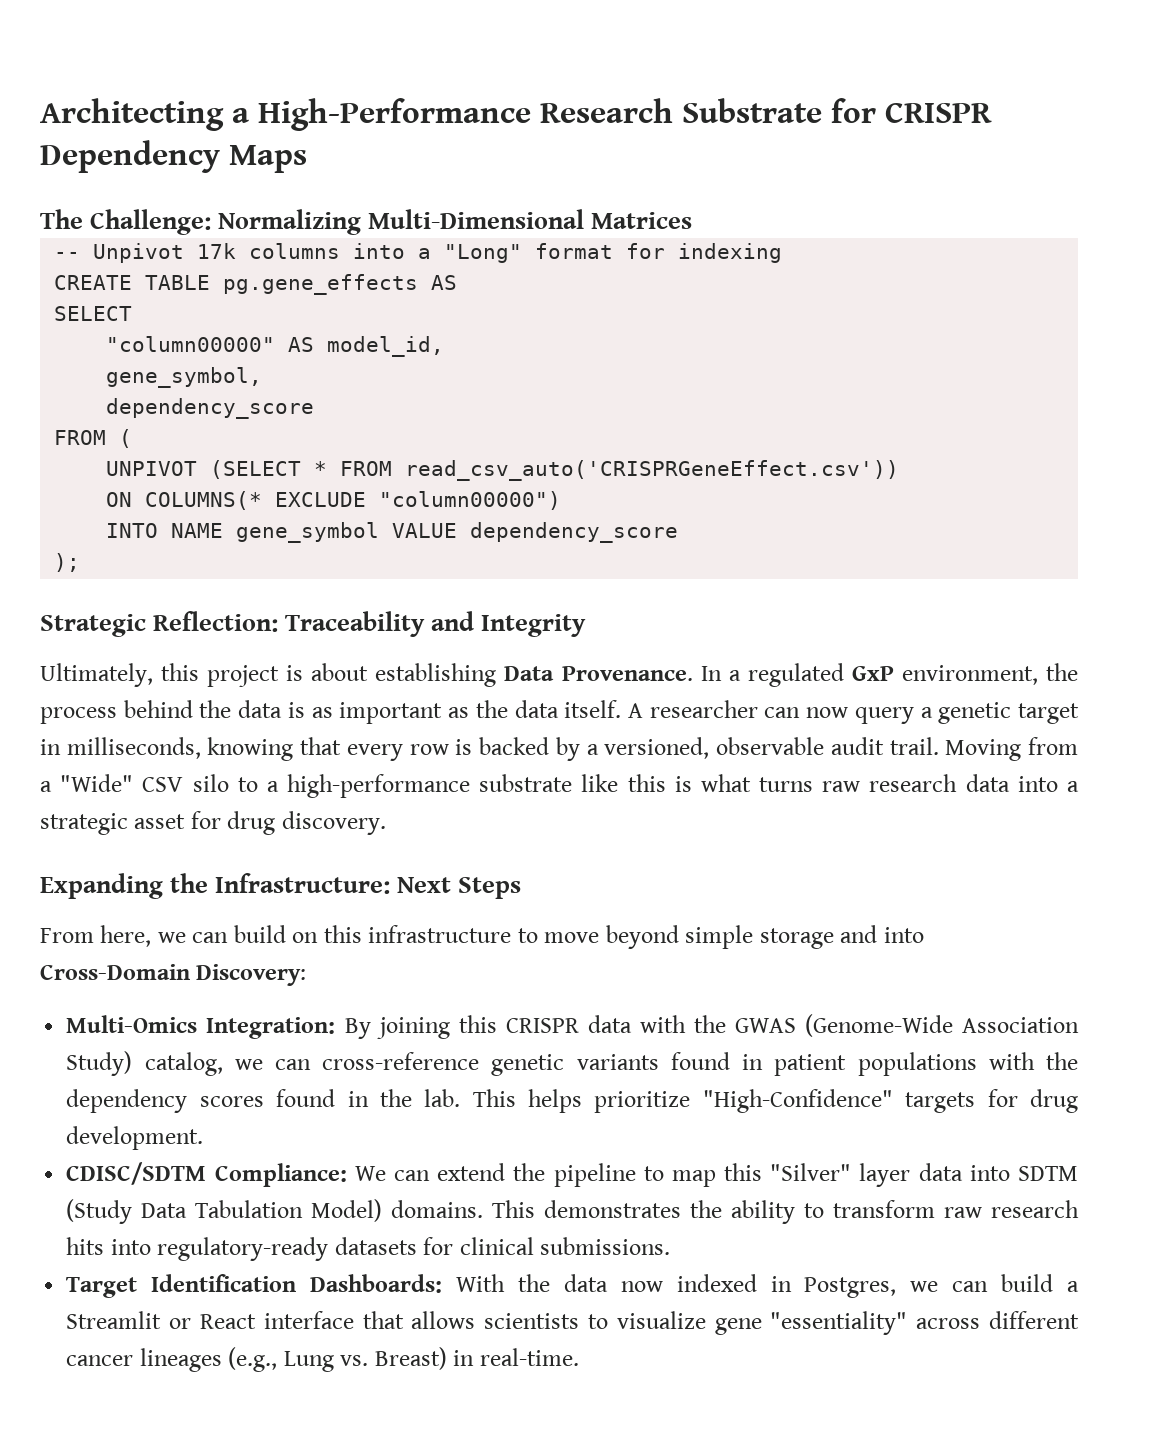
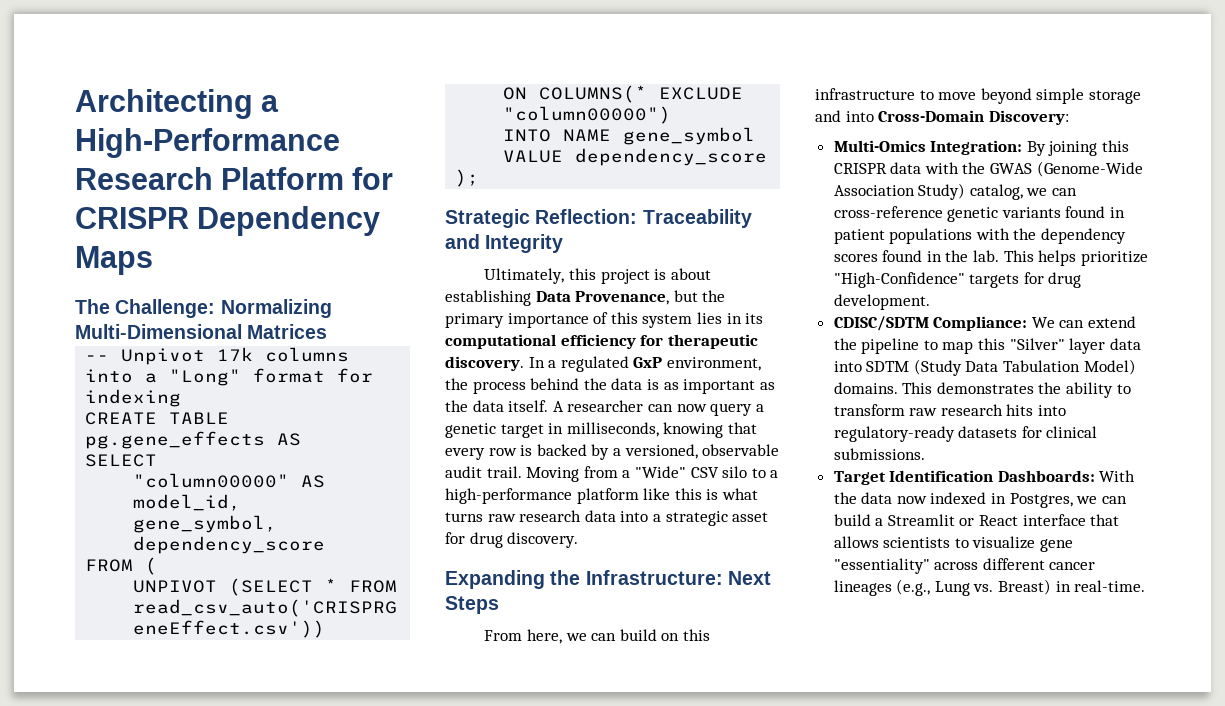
[682,98,822,123] Substrate -> [221,167,345,190] Platform
[561,666,693,681] Provenance. -> [575,290,726,305] [445,312,764,328] [445,334,758,349] [445,356,524,371] Provenance, but the primary importance of this system lies in its computational efficiency for therapeutic discovery.
[479,774,573,792] substrate -> [576,488,639,504] platform

